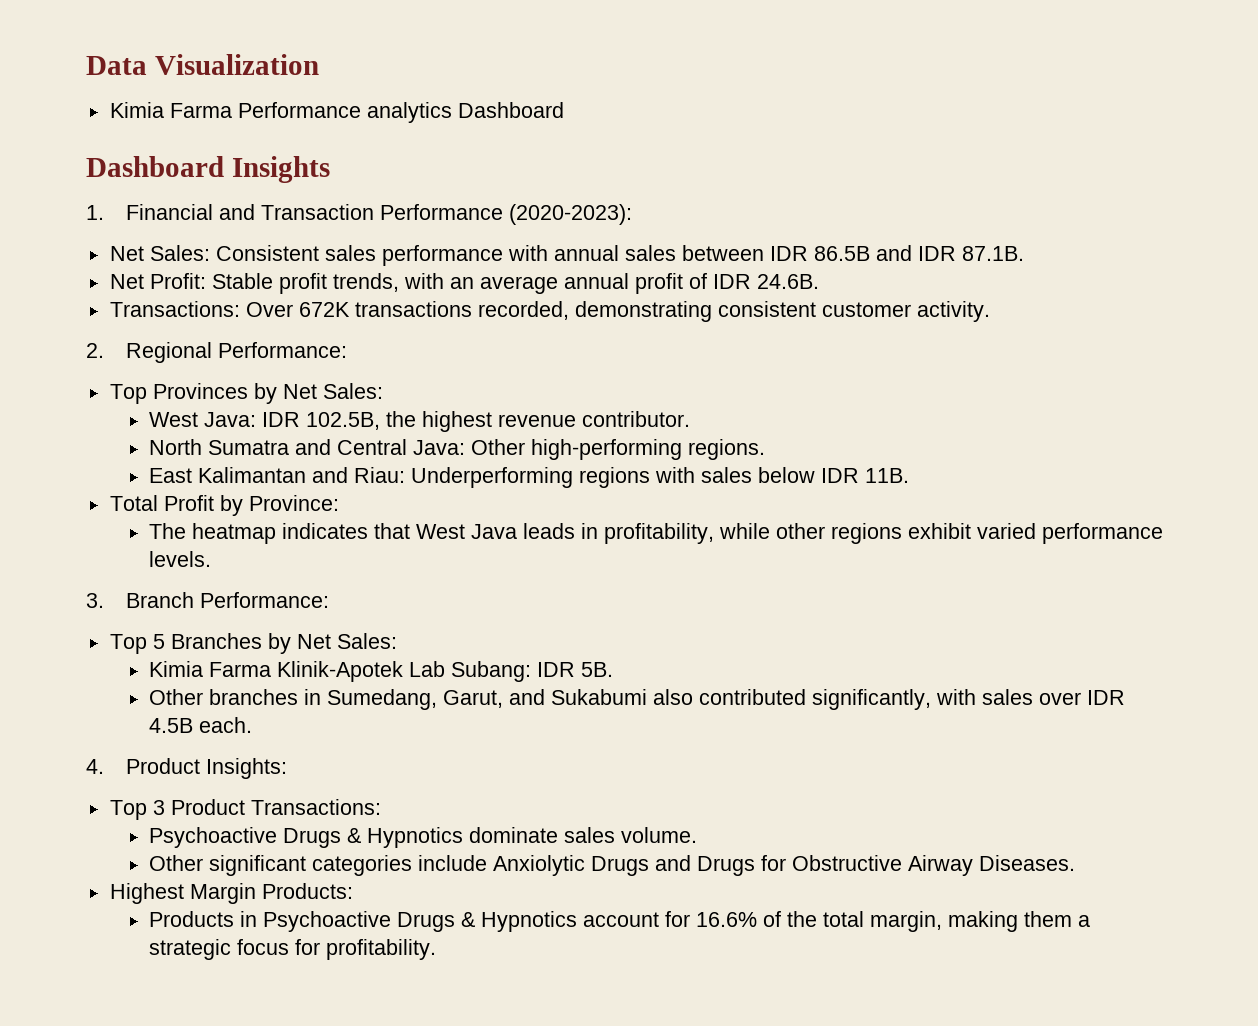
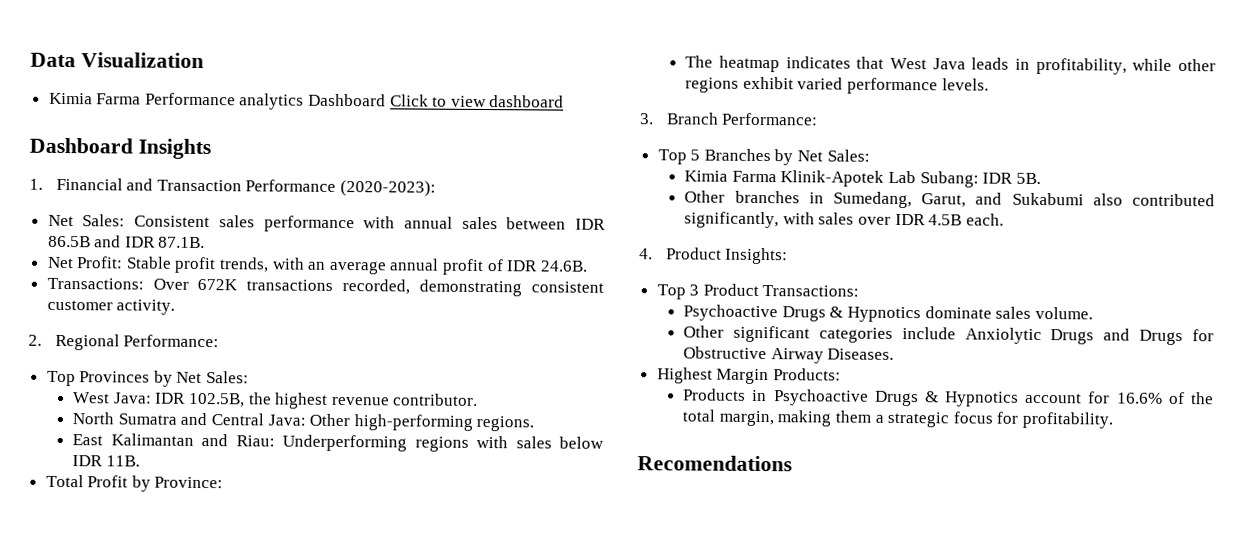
(564, 110) none -> [389,94,565,108] Click to view dashboard
(437, 949) none -> [637,455,792,472] // Recomendations

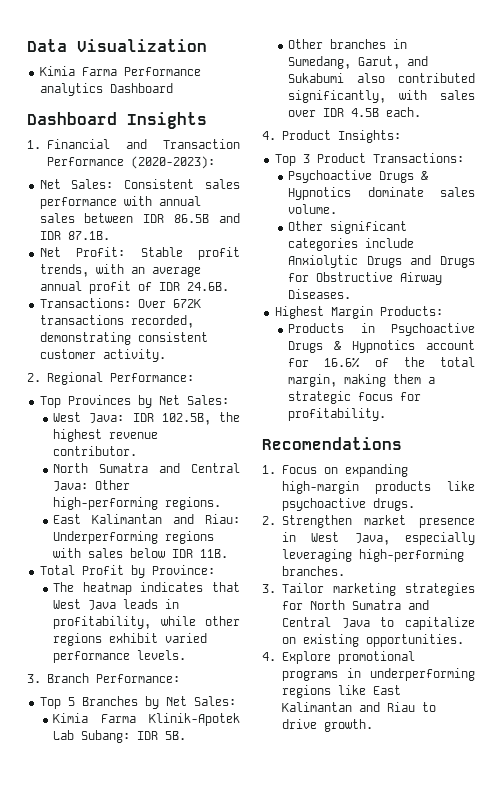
[389,94,565,108] Click to view dashboard -> (173, 88) none
(792, 463) none -> [262,464,408,477] [281,481,475,494] [281,498,415,511] [262,515,475,528] [281,532,475,545] [281,549,464,562] [281,566,345,576] [262,583,475,596] [281,600,429,610] [281,617,475,630] [281,634,464,647] [262,651,415,664] [281,668,475,681] [281,685,401,698] [281,702,436,712] [281,719,373,732] // 1. Focus on expanding high-margin products like psychoactive drugs. // 2. Strengthen market presence in West Java, especially leveraging high-performing branches. // 3. Tailor marketing strategies for North Sumatra and Central Java to capitalize on existing opportunities. // 4. Explore promotional programs in underperforming regions like East Kalimantan and Riau to drive growth.

